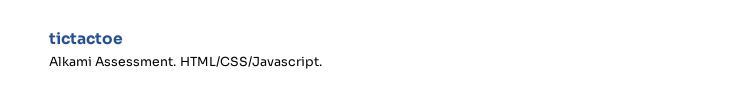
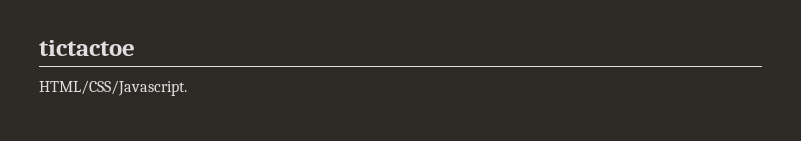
[49,56,177,67] Alkami Assessment. -> (135, 48) none

